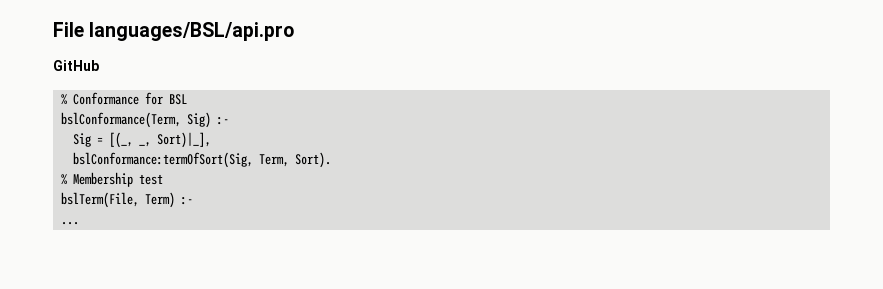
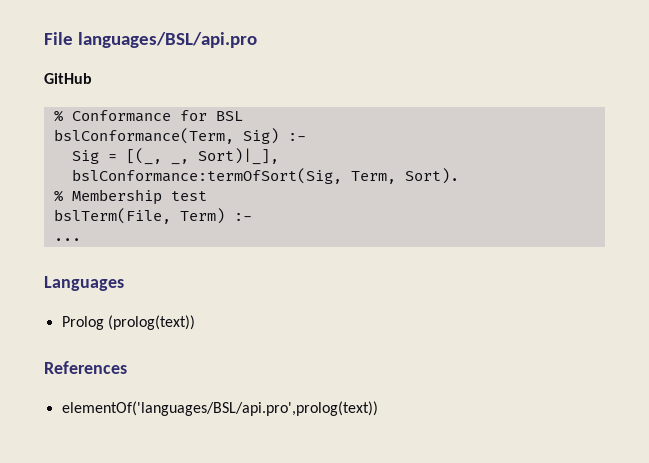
(80, 223) none -> [44,276,124,291] [61,315,195,330] [44,361,127,374] [61,401,378,416] // Languages // Prolog (prolog(text)) // References // elementOf('languages/BSL/api.pro',prolog(text))

